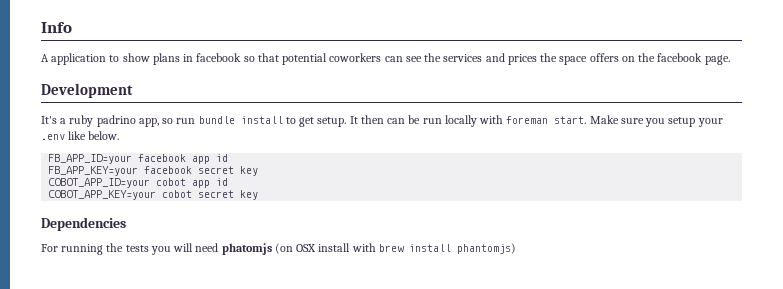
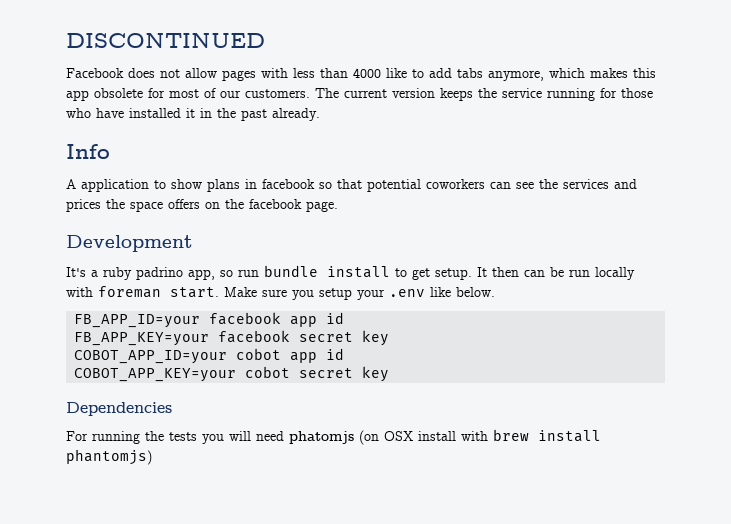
(41, 27) none -> [66,33,265,48] [66,68,656,81] [66,88,653,101] [66,108,320,121] DISCONTINUED // Facebook does not allow pages with less than 4000 like to add tabs anymore, which makes this app obsolete for most of our customers. The current version keeps the service running for those who have installed it in the past already. //

